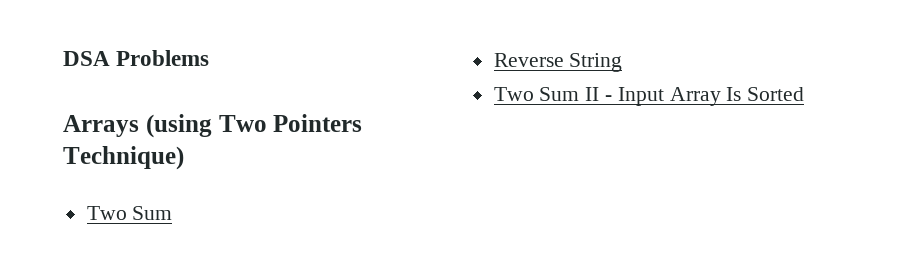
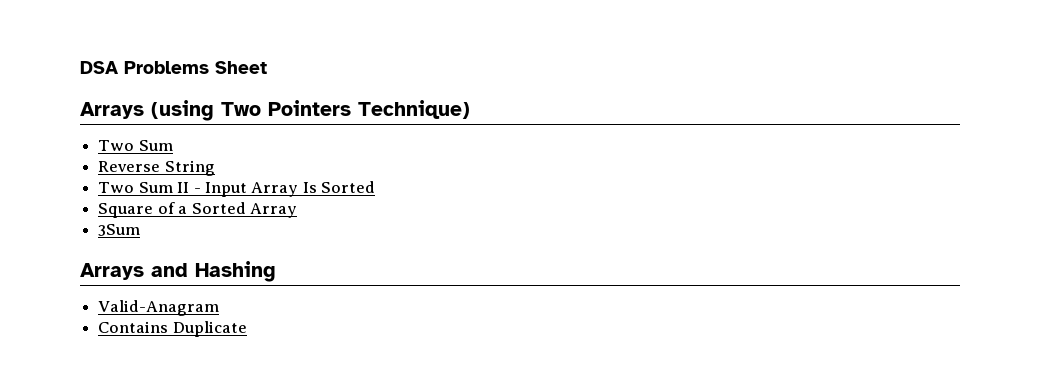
(210, 58) none -> [215,61,267,74] Sheet
(805, 94) none -> [98,202,297,218] [98,224,141,236] [80,261,276,282] [98,300,220,316] [98,321,247,337] // Square of a Sorted Array // 3Sum // Arrays and Hashing // Valid-Anagram // Contains Duplicate

